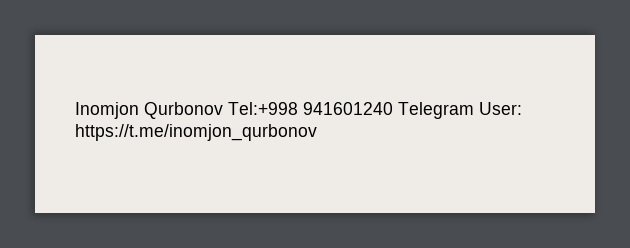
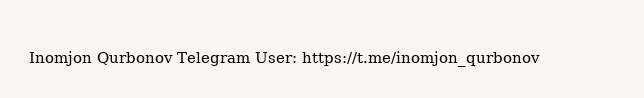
[228,102,393,115] Tel:+998 941601240 -> (173, 58) none

